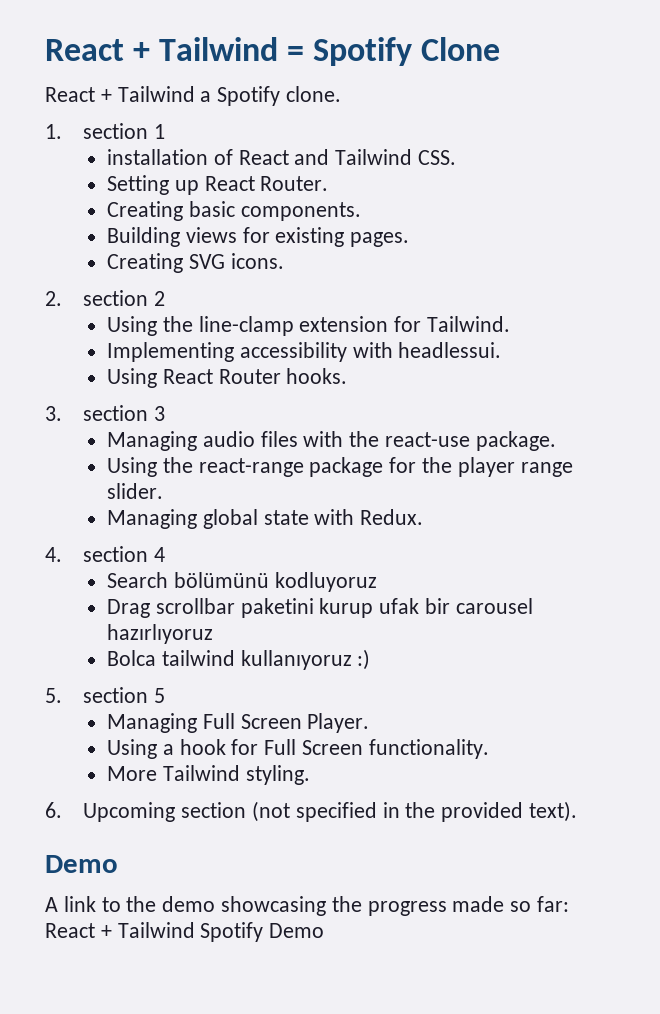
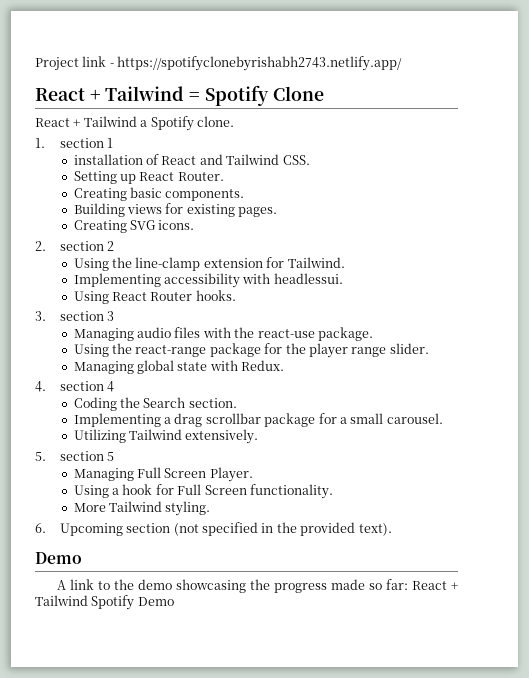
(45, 50) none -> [35,56,403,71] Project link - https://spotifyclonebyrishabh2743.netlify.app/ //
[106,572,377,592] [106,598,533,618] [106,624,213,644] [106,649,371,670] Search bölümünü kodluyoruz // Drag scrollbar paketini kurup ufak bir carousel hazırlıyoruz // Bolca tailwind kullanıyoruz :) -> [73,397,237,411] [73,413,443,427] [73,429,259,444] Coding the Search section. // Implementing a drag scrollbar package for a small carousel. // Utilizing Tailwind extensively.

